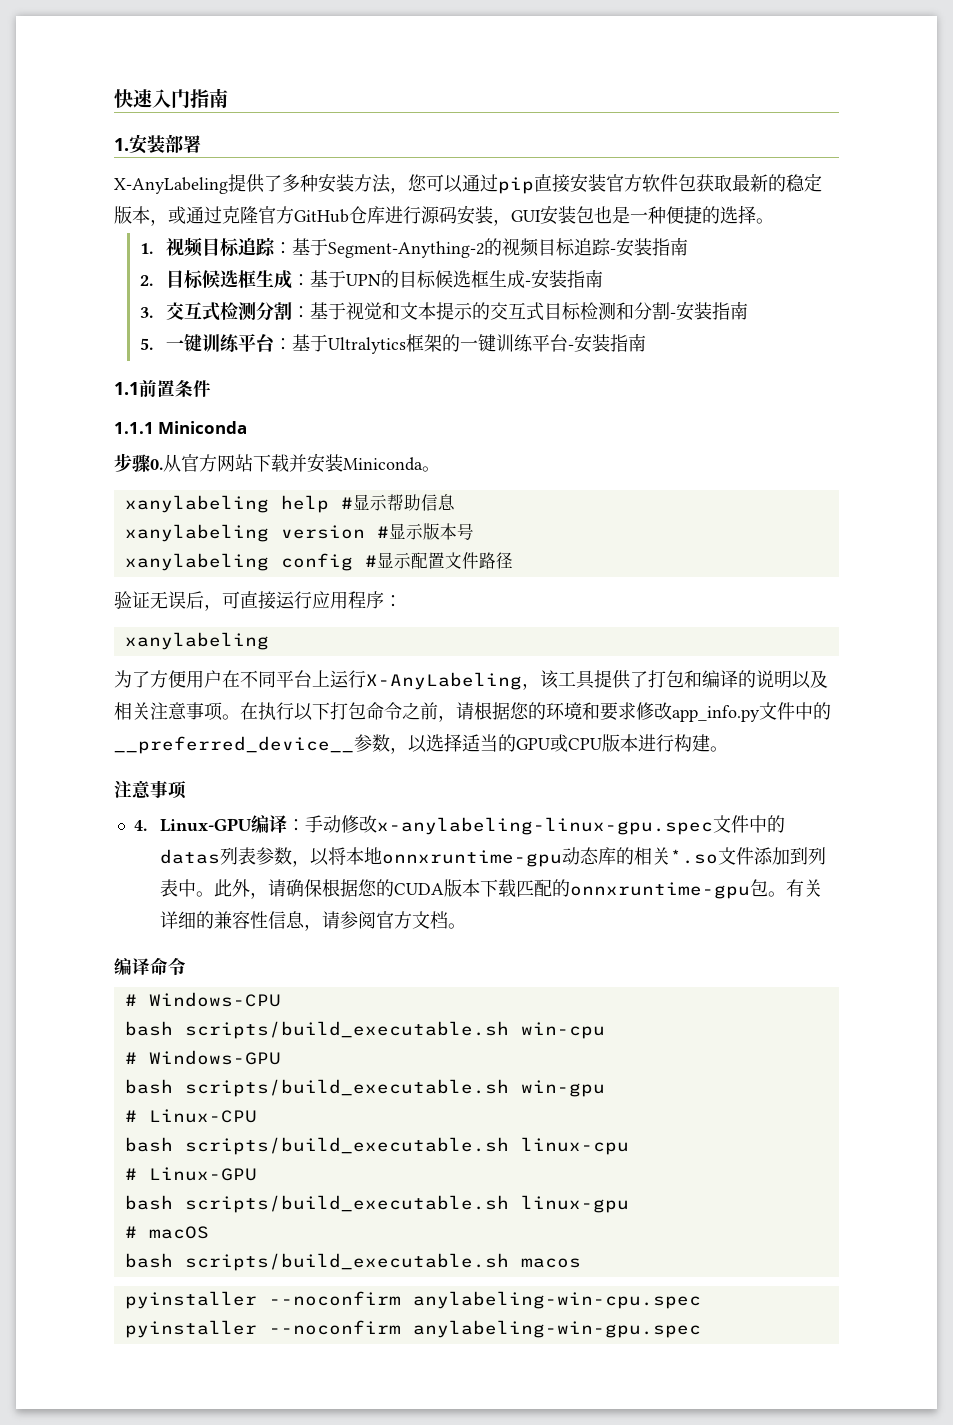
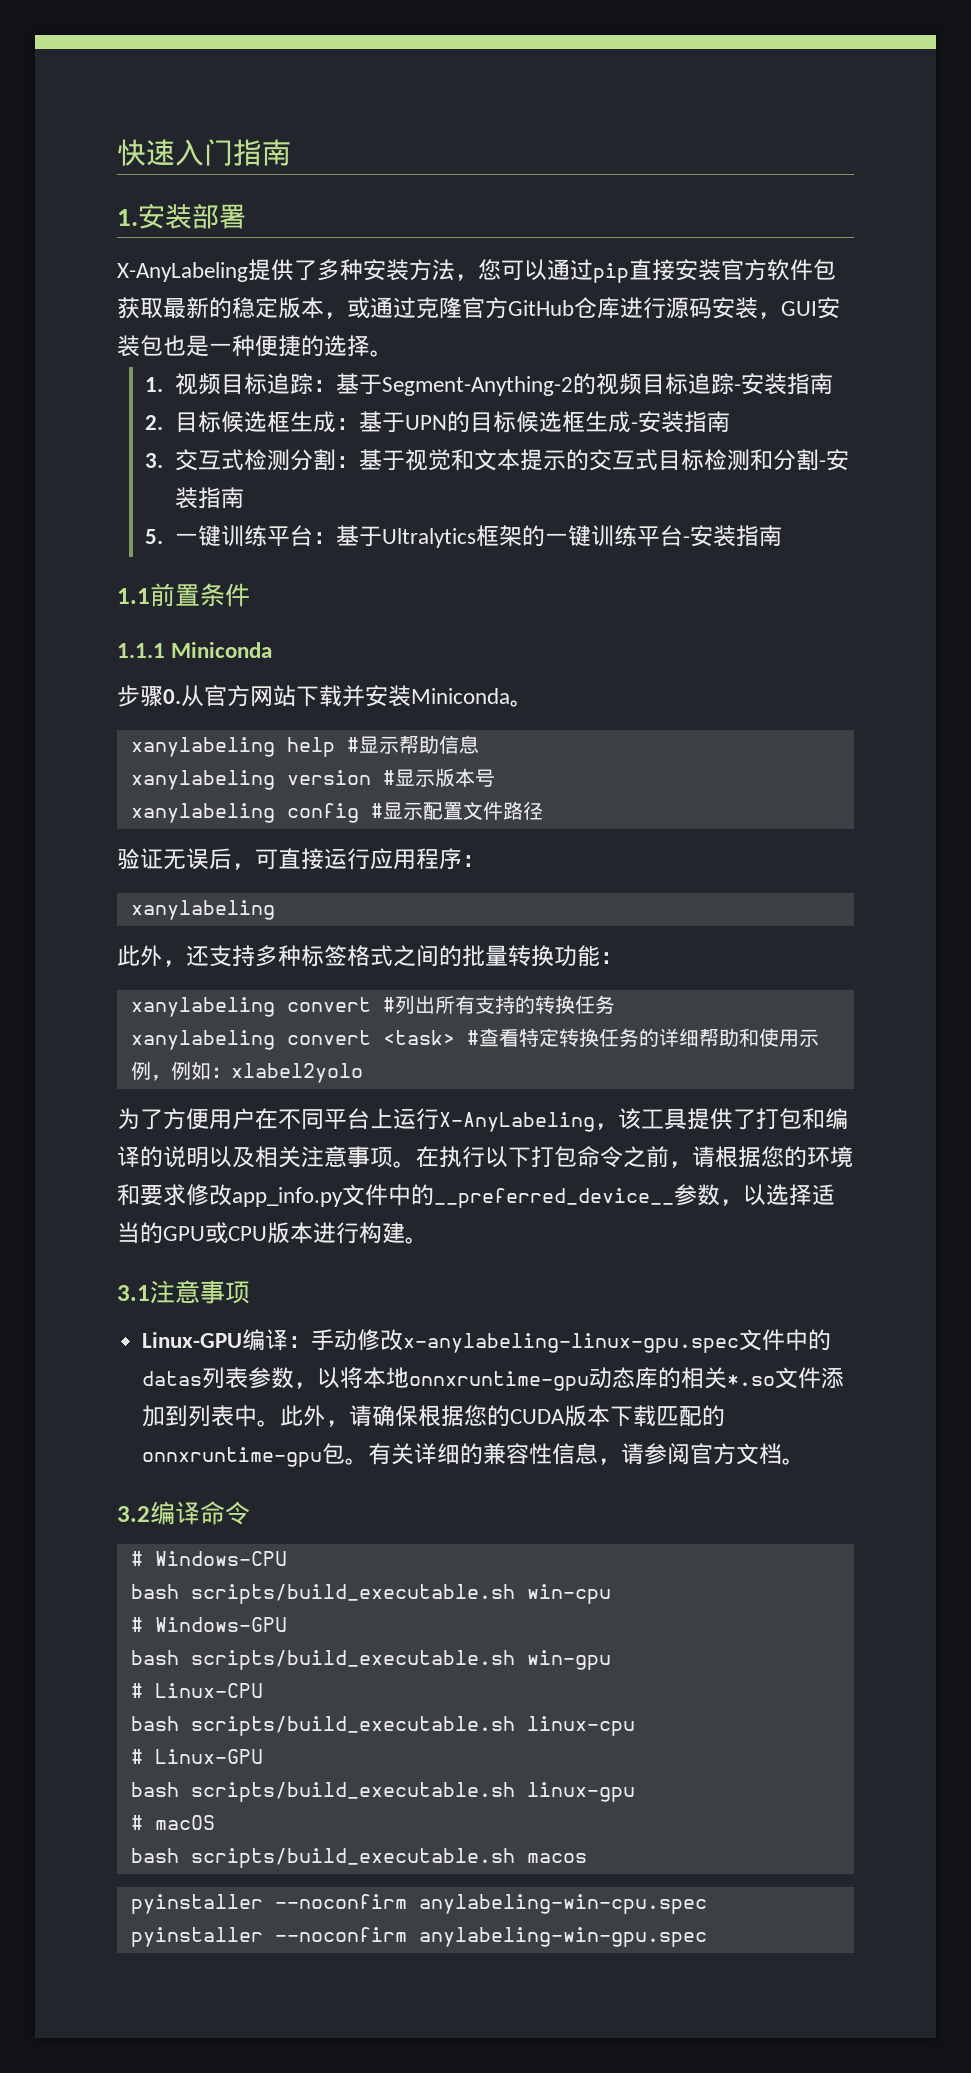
(269, 641) none -> [117,945,623,967] [130,995,615,1017] [130,1028,819,1050] [130,1061,363,1083] // 此外，还支持多种标签格式之间的批量转换功能： // xanylabeling convert #列出所有支持的转换任务 // xanylabeling convert <task> #查看特定转换任务的详细帮助和使用示例，例如：xlabel2yolo
(728, 749) none -> [117,1285,150,1301] 3.1
[133,820,147,831] 4. -> (250, 1292) none
(466, 926) none -> [117,1506,150,1522] 3.2

